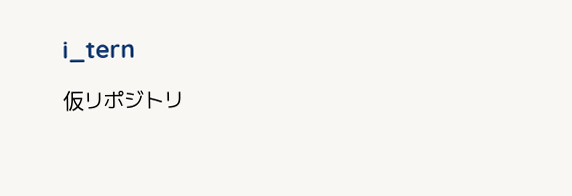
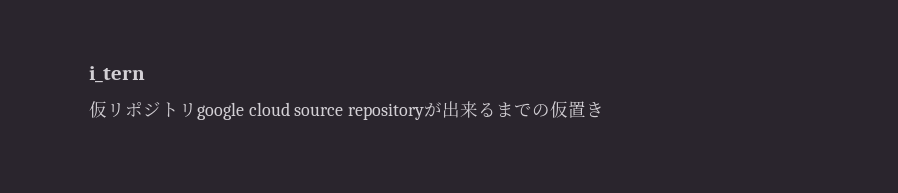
(185, 100) none -> [197,101,605,120] google cloud source repositoryが出来るまでの仮置き

